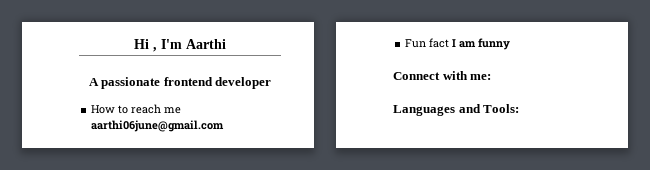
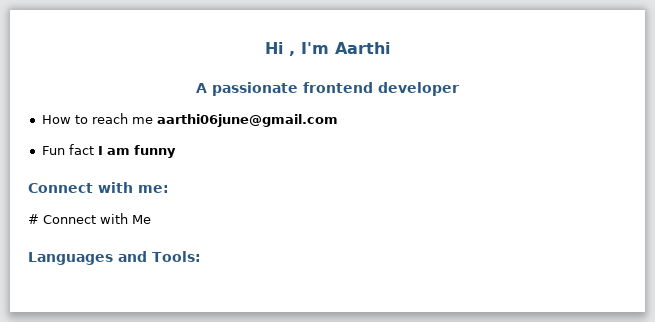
(492, 77) none -> [28,213,151,224] // # Connect with Me

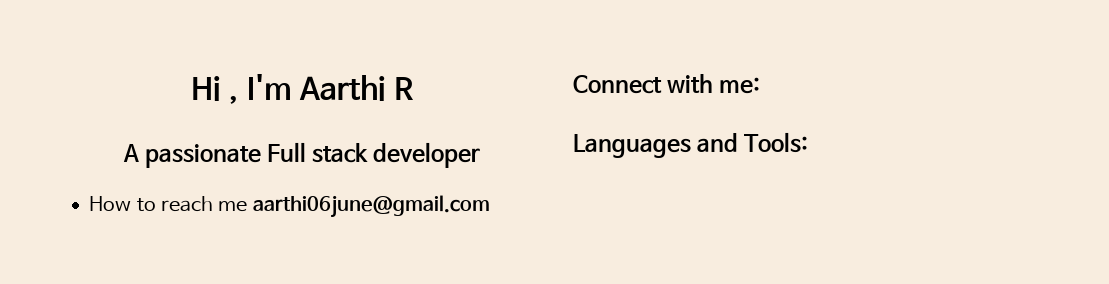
(390, 48) none -> [393,77,414,100] R
[303,82,373,93] frontend -> [266,142,369,163] Full stack
[41,144,176,158] // Fun fact I am funny -> (490, 206) none
[28,213,151,224] // # Connect with Me -> (761, 85) none

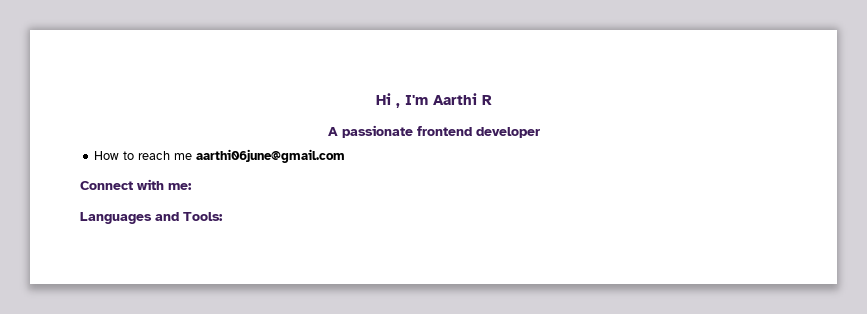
[266,142,369,163] Full stack -> [416,126,472,136] frontend

